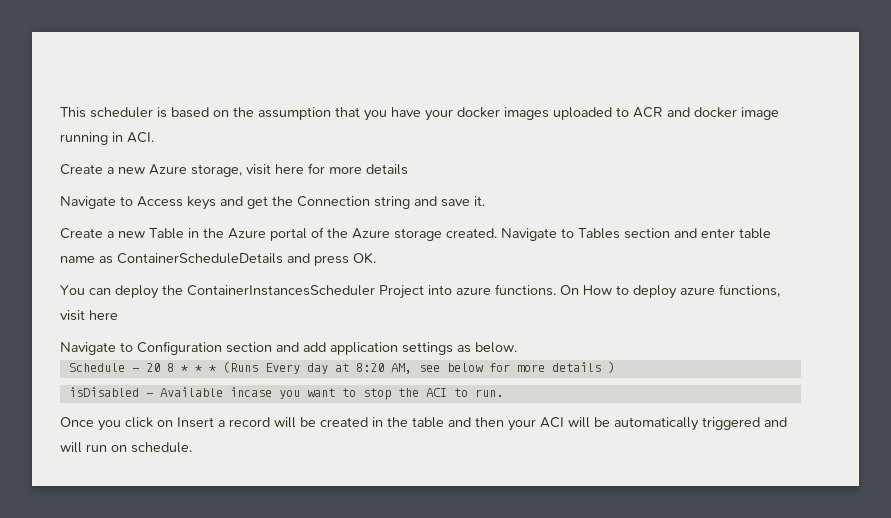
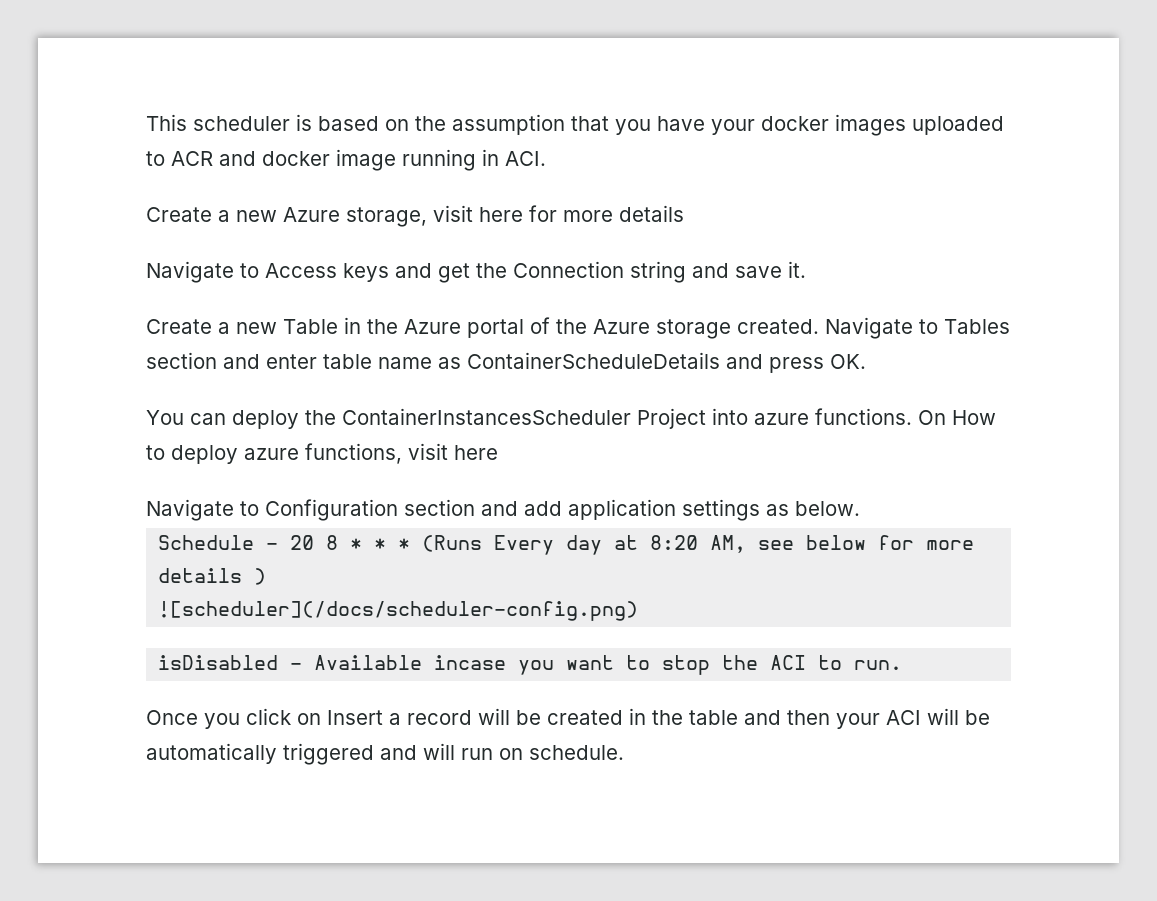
(615, 367) none -> [158,601,639,621] // ![scheduler](/docs/scheduler-config.png)

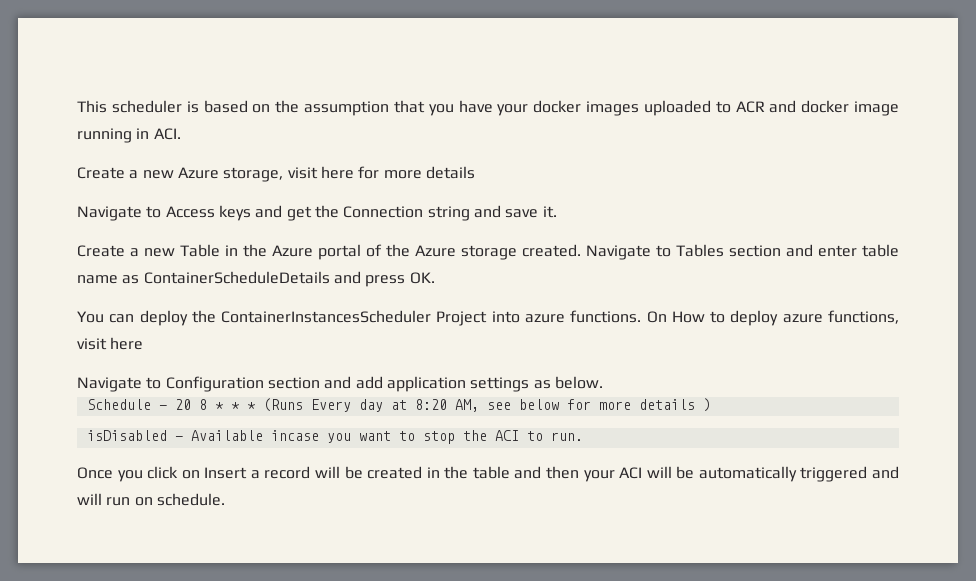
[158,601,639,621] // ![scheduler](/docs/scheduler-config.png) -> (711, 405) none

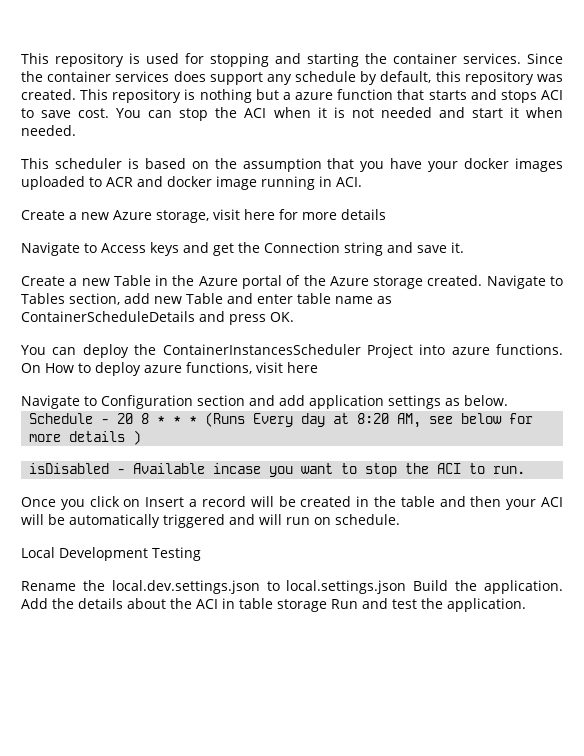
[77,100,107,113] This -> [21,53,563,67] [21,71,563,85] [21,89,563,103] [21,107,563,121] [21,125,76,136] [21,158,49,169] This repository is used for stopping and starting the container services. Since the container services does support any schedule by default, this repository was created. This repository is nothing but a azure function that starts and stops ACI to save cost. You can stop the ACI when it is not needed and start it when needed. // This
[729,245,781,257] section -> [68,293,223,305] section, add new Table
(225, 499) none -> [21,547,201,561] [21,580,563,594] [21,598,526,612] // Local Development Testing // Rename the local.dev.settings.json to local.settings.json Build the application. Add the details about the ACI in table storage Run and test the application.

